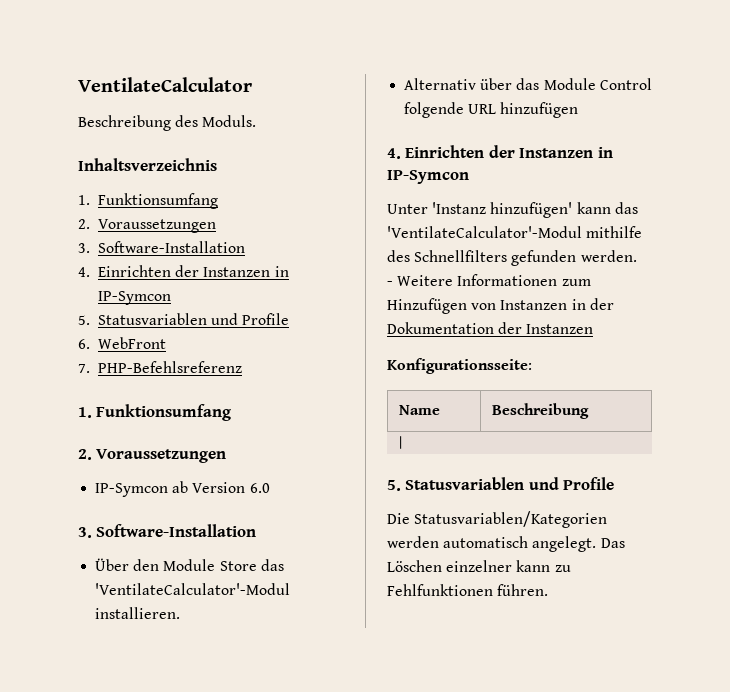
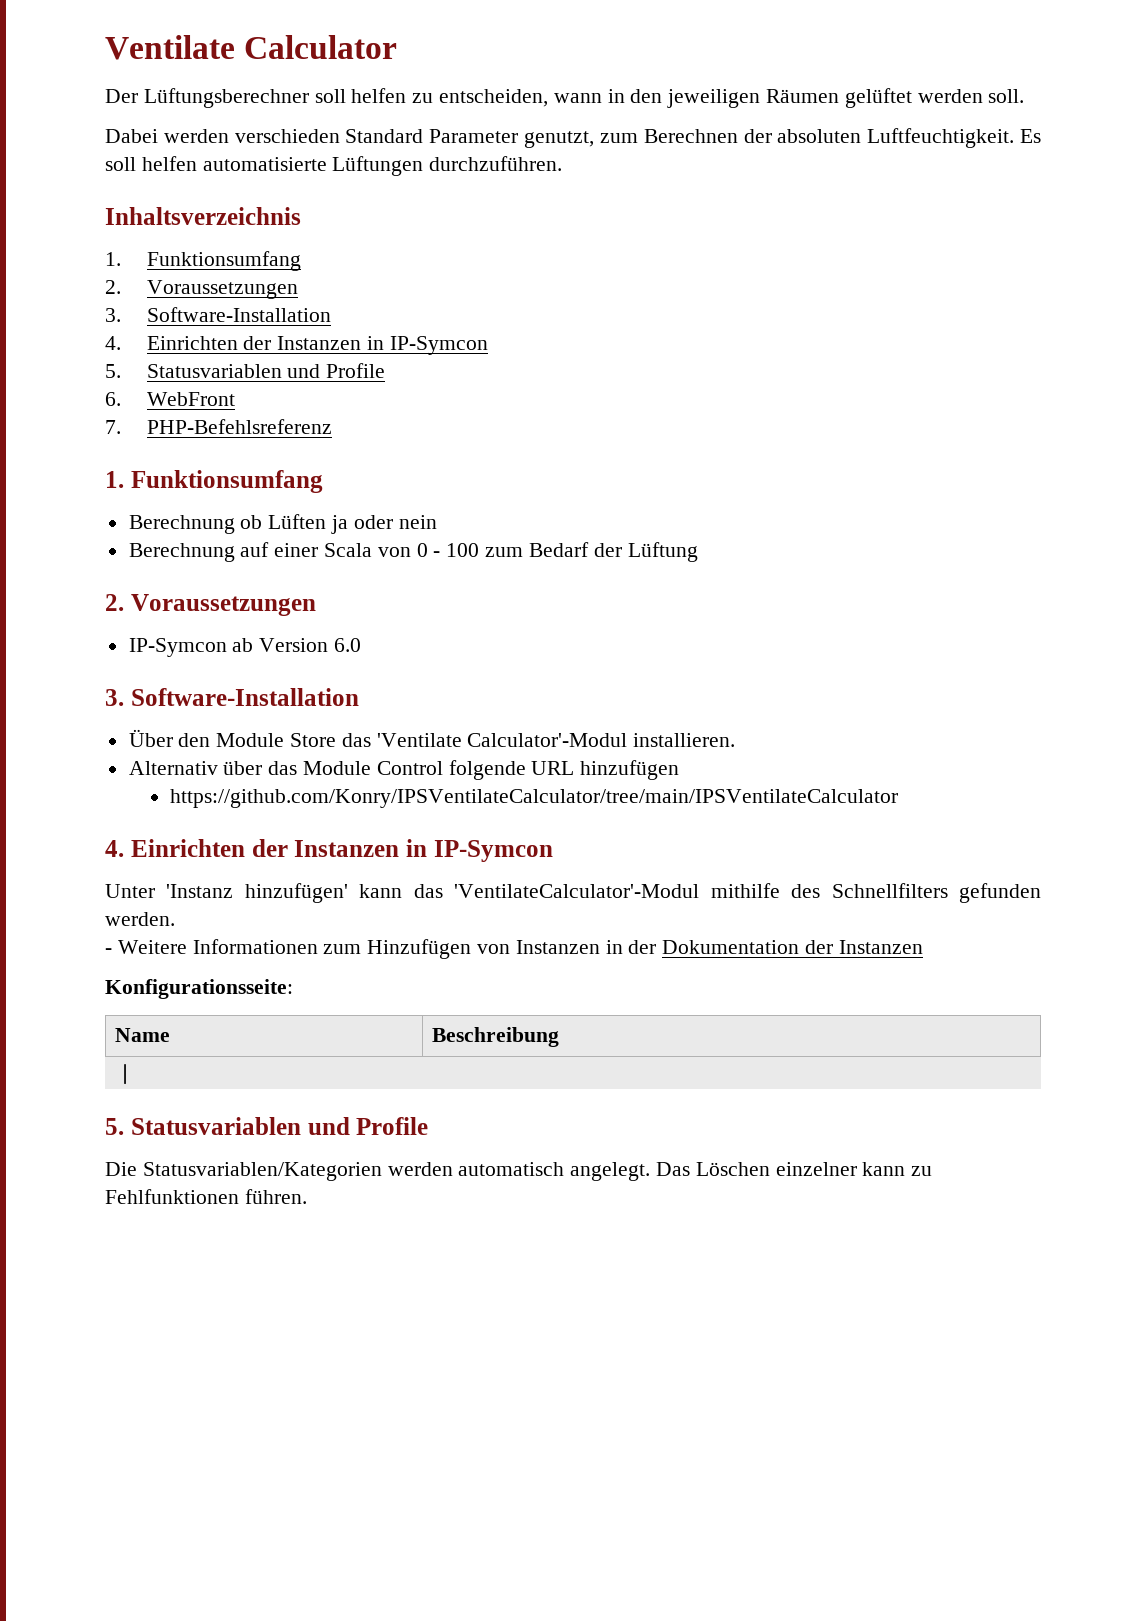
[78,77,252,92] [78,115,257,131] VentilateCalculator // Beschreibung des Moduls. -> [105,35,398,60] [105,88,1025,108] [105,128,1042,148] [105,156,563,176] Ventilate Calculator // Der Lüftungsberechner soll helfen zu entscheiden, wann in den jeweiligen Räumen gelüftet werden soll. // Dabei werden verschieden Standard Parameter genutzt, zum Berechnen der absoluten Luftfeuchtigkeit. Es soll helfen automatisierte Lüftungen durchzuführen.
(232, 412) none -> [128,514,437,534] [128,542,698,562] // Berechnung ob Lüften ja oder nein // Berechnung auf einer Scala von 0 - 100 zum Bedarf der Lüftung
[95,583,291,595] 'VentilateCalculator'-Modul -> [376,733,628,747] 'Ventilate Calculator'-Modul
(579, 110) none -> [170,789,899,808] // https://github.com/Konry/IPSVentilateCalculator/tree/main/IPSVentilateCalculator

